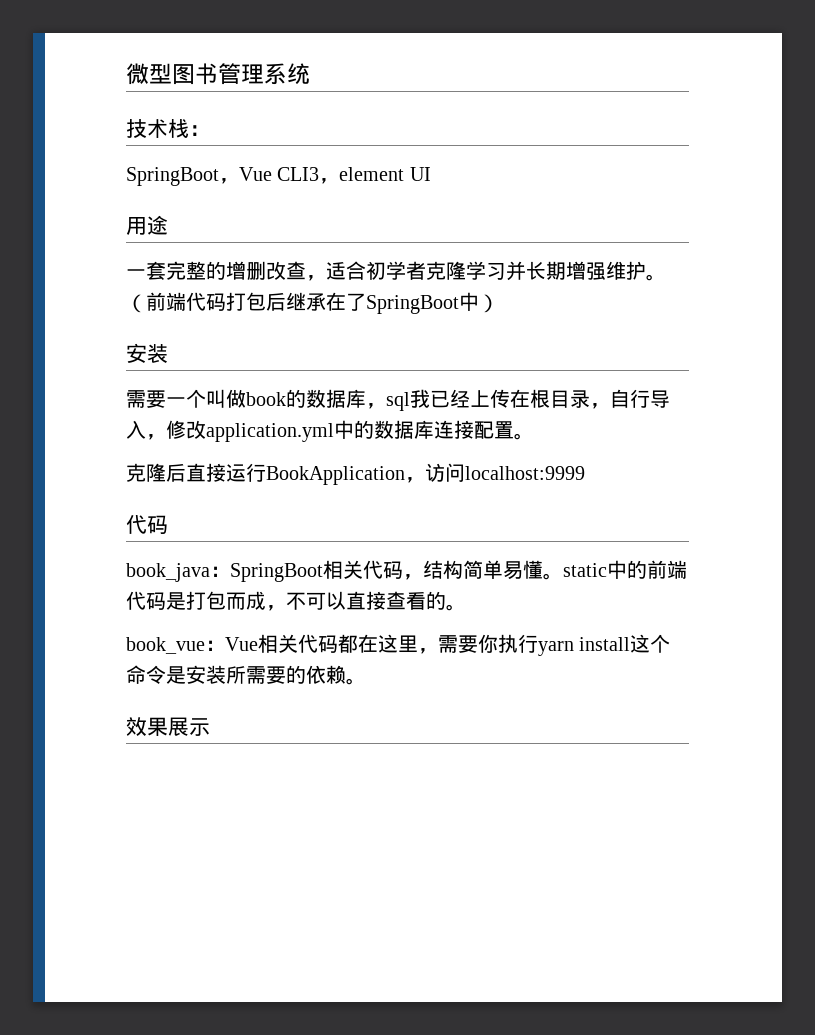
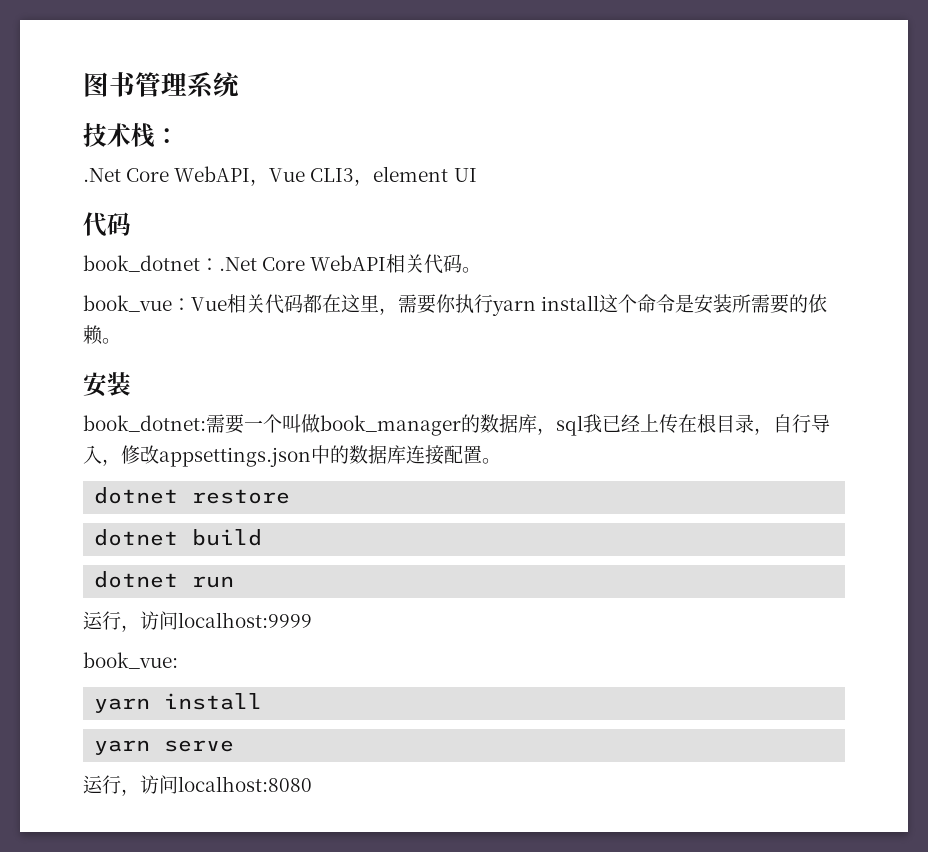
[126,63,172,85] 微型 -> (83, 84) none
[126,167,219,186] SpringBoot -> [83,166,251,182] .Net Core WebAPI
[126,215,168,235] [126,261,666,281] [126,292,499,314] [126,343,168,363] [126,389,670,411] [126,420,534,442] [126,463,585,485] [126,515,168,534] [126,560,687,582] [126,591,446,611] 用途 // 一套完整的增删改查，适合初学者克隆学习并长期增强维护。（前端代码打包后继承在了SpringBoot中） // 安装 // 需要一个叫做book的数据库，sql我已经上传在根目录，自行导入，修改application.yml中的数据库连接配置。 // 克隆后直接运行BookApplication，访问localhost:9999 // 代码 // book_java：SpringBoot相关代码，结构简单易懂。static中的前端代码是打包而成，不可以直接查看的 -> [83,212,131,237] [83,254,463,274] 代码 // book_dotnet：.Net Core WebAPI相关代码
[126,717,210,736] 效果展示 -> [83,372,131,397] [83,414,830,436] [83,445,501,467] [94,487,291,504] [94,529,263,546] [94,571,235,588] [83,611,312,632] [83,652,178,669] [94,693,263,713] [94,740,235,755] [83,775,312,796] 安装 // book_dotnet:需要一个叫做book_manager的数据库，sql我已经上传在根目录，自行导入，修改appsettings.json中的数据库连接配置。 // dotnet restore // dotnet build // dotnet run // 运行，访问localhost:9999 // book_vue: // yarn install // yarn serve // 运行，访问localhost:8080

